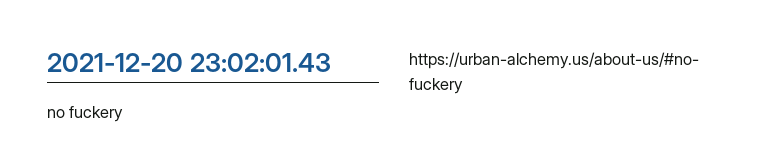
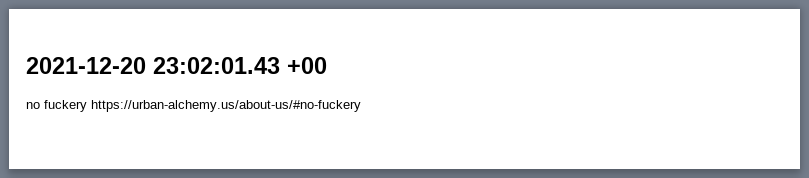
(332, 62) none -> [287,57,327,74] +00

